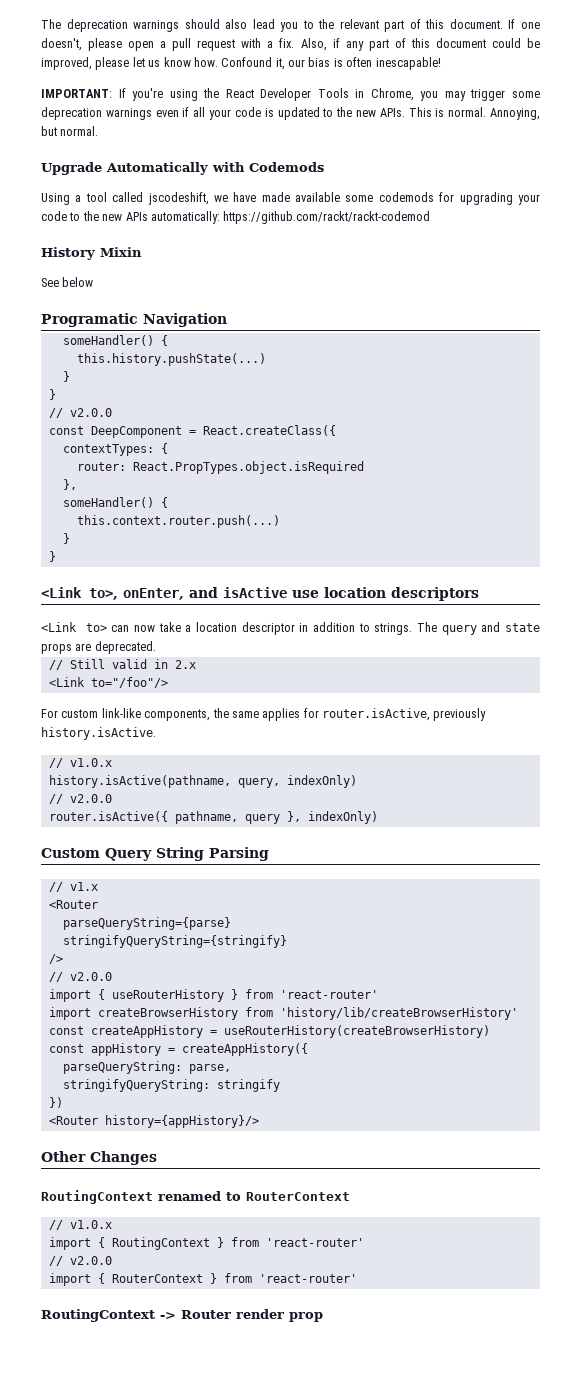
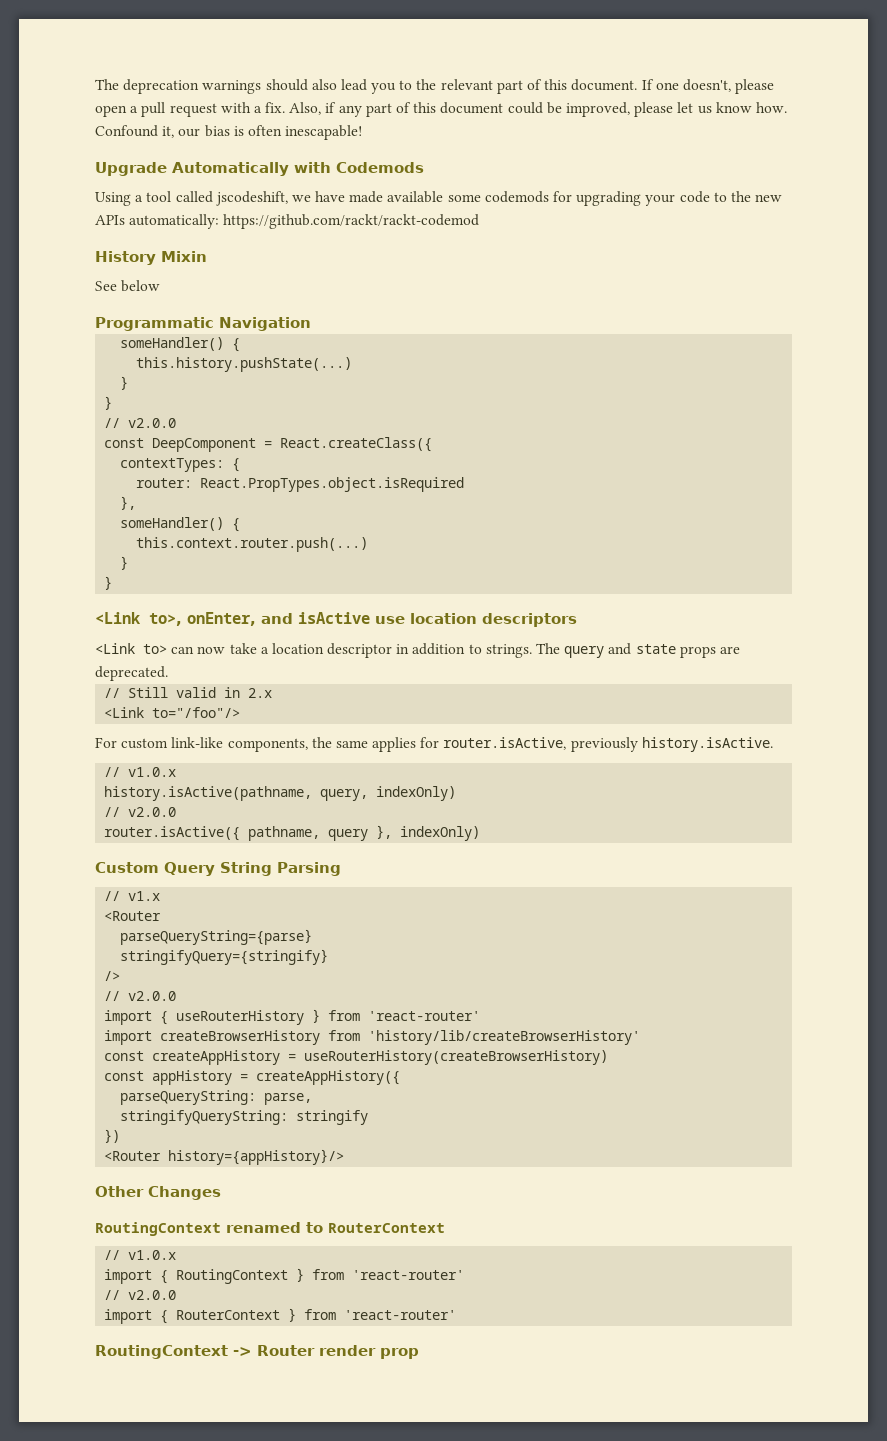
[41,88,541,101] [41,107,540,120] [41,126,99,136] // IMPORTANT: If you're using the React Developer Tools in Chrome, you may trigger some deprecation warnings even if all your code is updated to the new APIs. This is normal. Annoying, but normal. -> (363, 132) none
[41,313,138,327] Programatic -> [95,317,214,331] Programmatic
[62,935,287,948] stringifyQueryString={stringify} -> [120,949,329,965] stringifyQuery={stringify}

